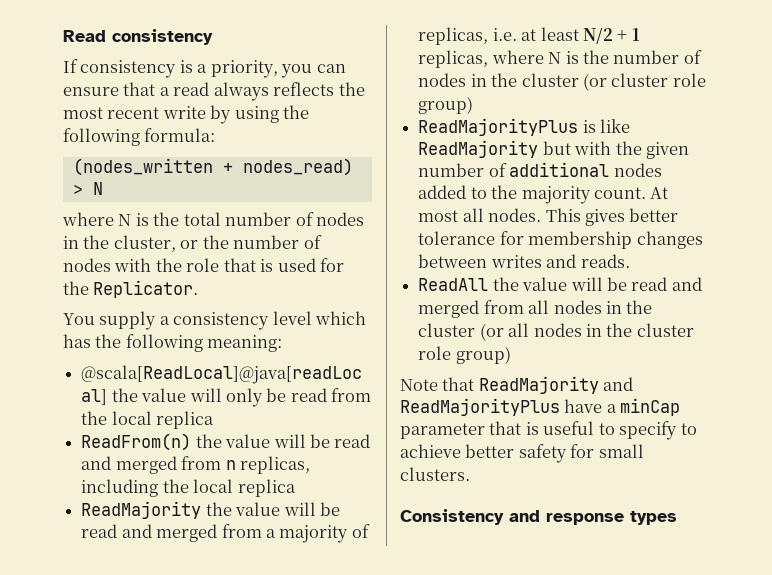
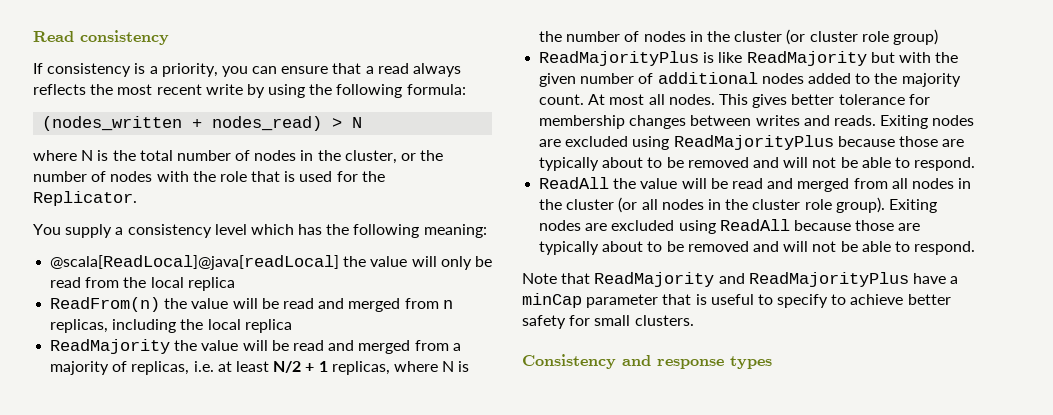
(630, 261) none -> [880,115,975,129] [539,135,965,150] [539,157,976,171] Exiting nodes are excluded using ReadMajorityPlus because those are typically about to be removed and will not be able to respond.
[455,346,511,364] group) -> [835,197,937,213] [539,219,921,234] [539,241,976,255] group). Exiting nodes are excluded using ReadAll because those are typically about to be removed and will not be able to respond.

